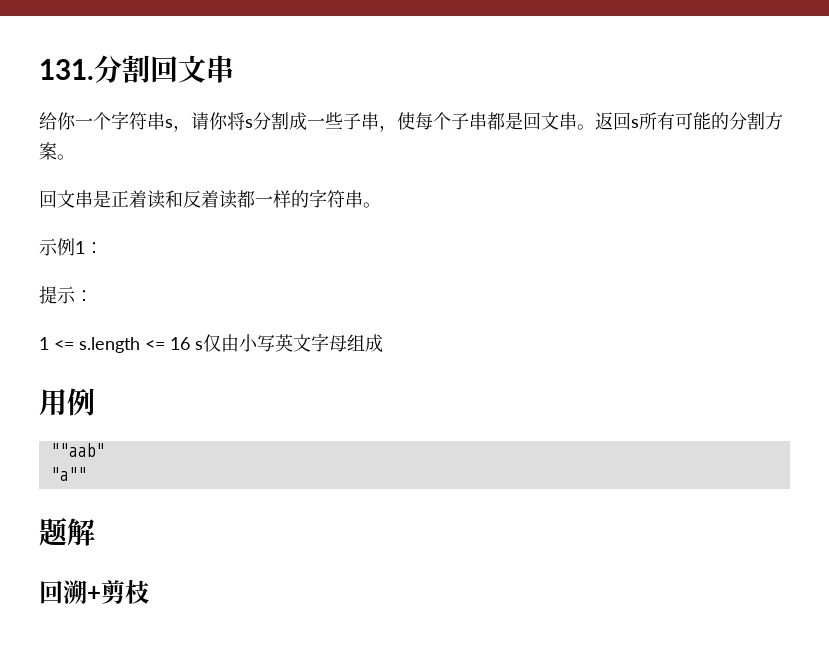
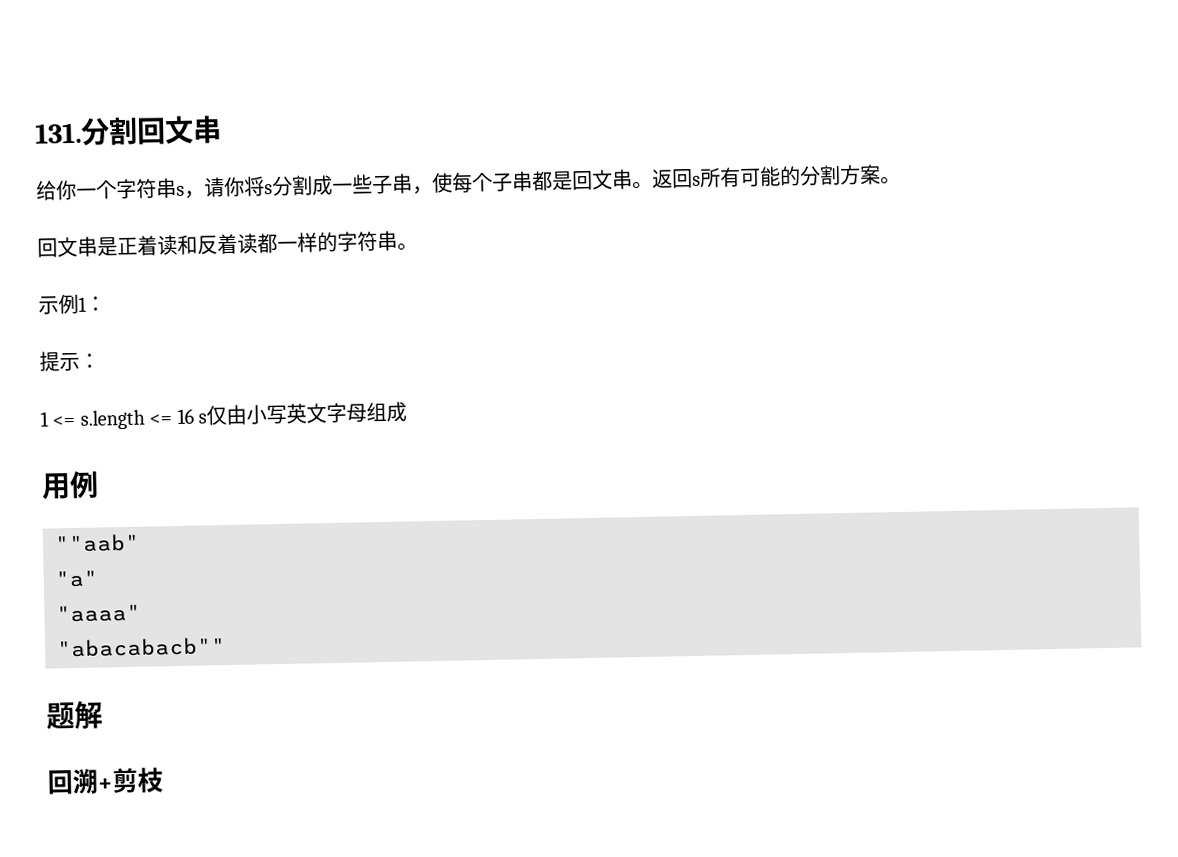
[49,467,86,481] "a"" -> [55,570,98,588] [56,604,141,623] [57,637,226,658] "a" // "aaaa" // "abacabacb""

